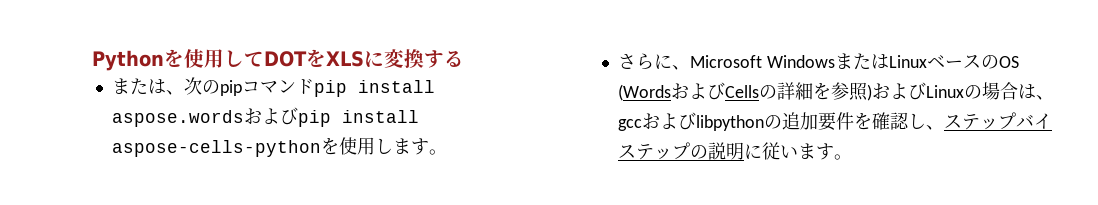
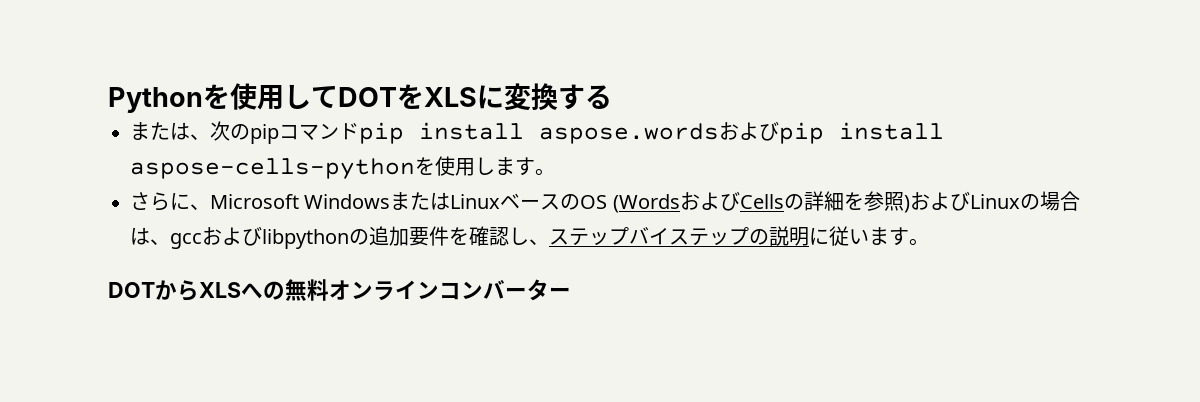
(852, 157) none -> [108,279,571,301] // DOTからXLSへの無料オンラインコンバーター

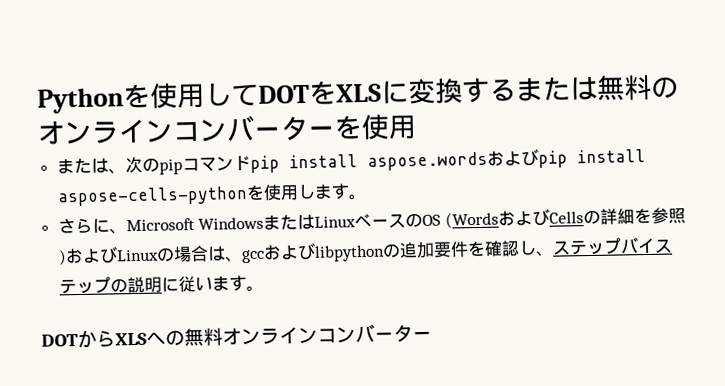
(612, 97) none -> [516,74,679,102] [37,114,417,145] または無料のオンラインコンバーターを使用

